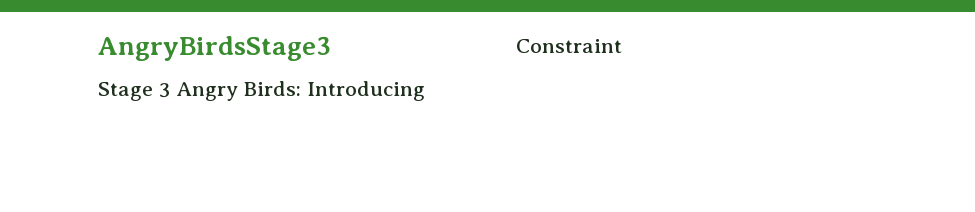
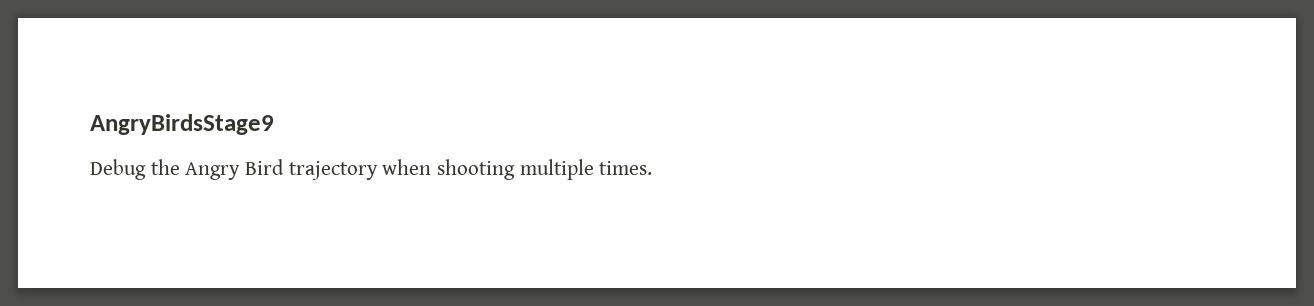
[98,36,331,61] [98,81,426,101] [516,39,622,53] AngryBirdsStage3 // Stage 3 Angry Birds: Introducing Constraint -> [90,114,274,135] [90,159,653,180] AngryBirdsStage9 // Debug the Angry Bird trajectory when shooting multiple times.

